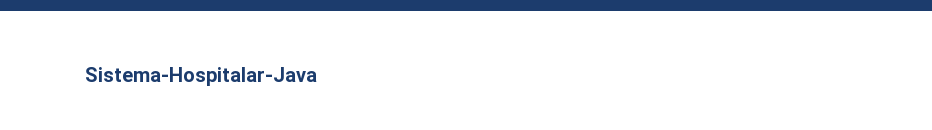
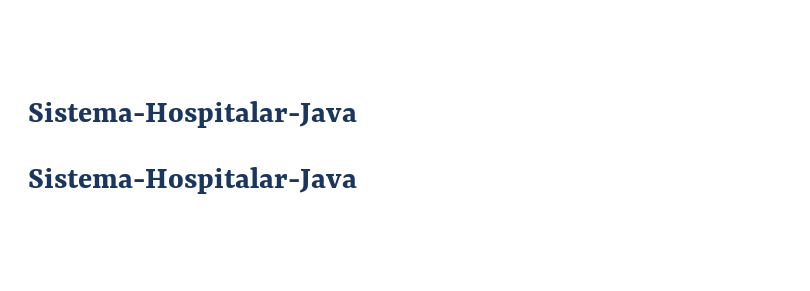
[85,67,317,86] Sistema-Hospitalar-Java -> [28,101,357,128] [28,167,357,194] Sistema-Hospitalar-Java // Sistema-Hospitalar-Java

